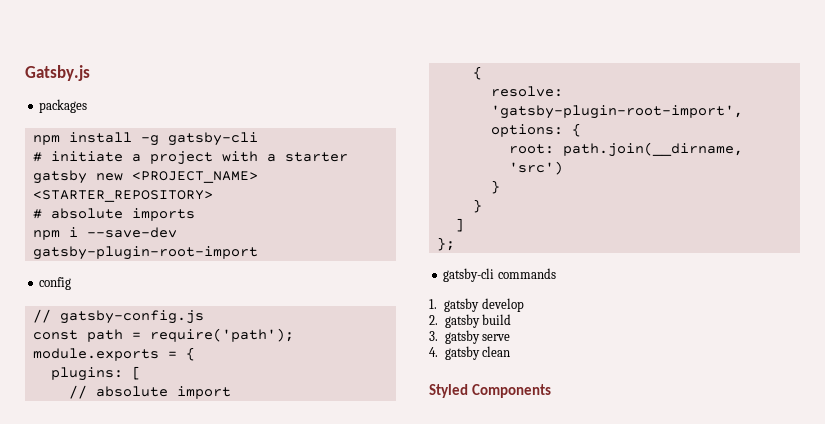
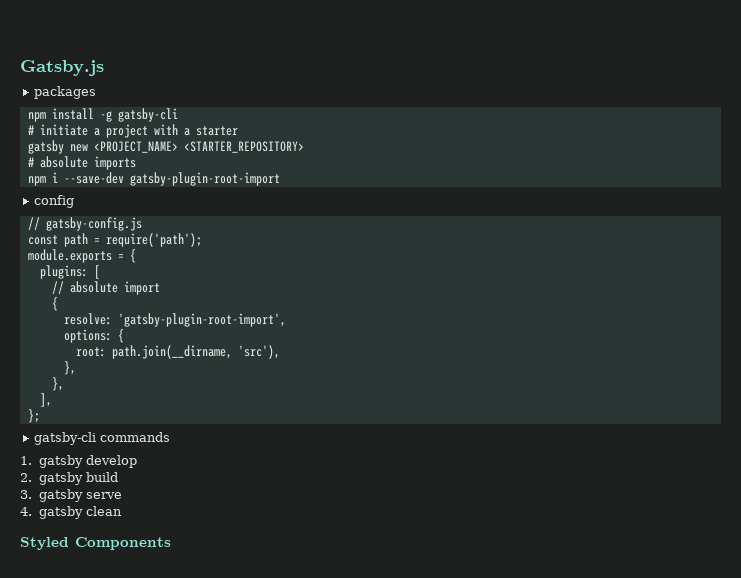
[508,161,563,175] [490,180,500,194] [472,199,482,213] [454,218,464,232] 'src') // } // } // ] -> [237,345,280,359] [63,361,76,375] [51,377,64,391] [39,393,52,407] 'src'), // }, // }, // ],

